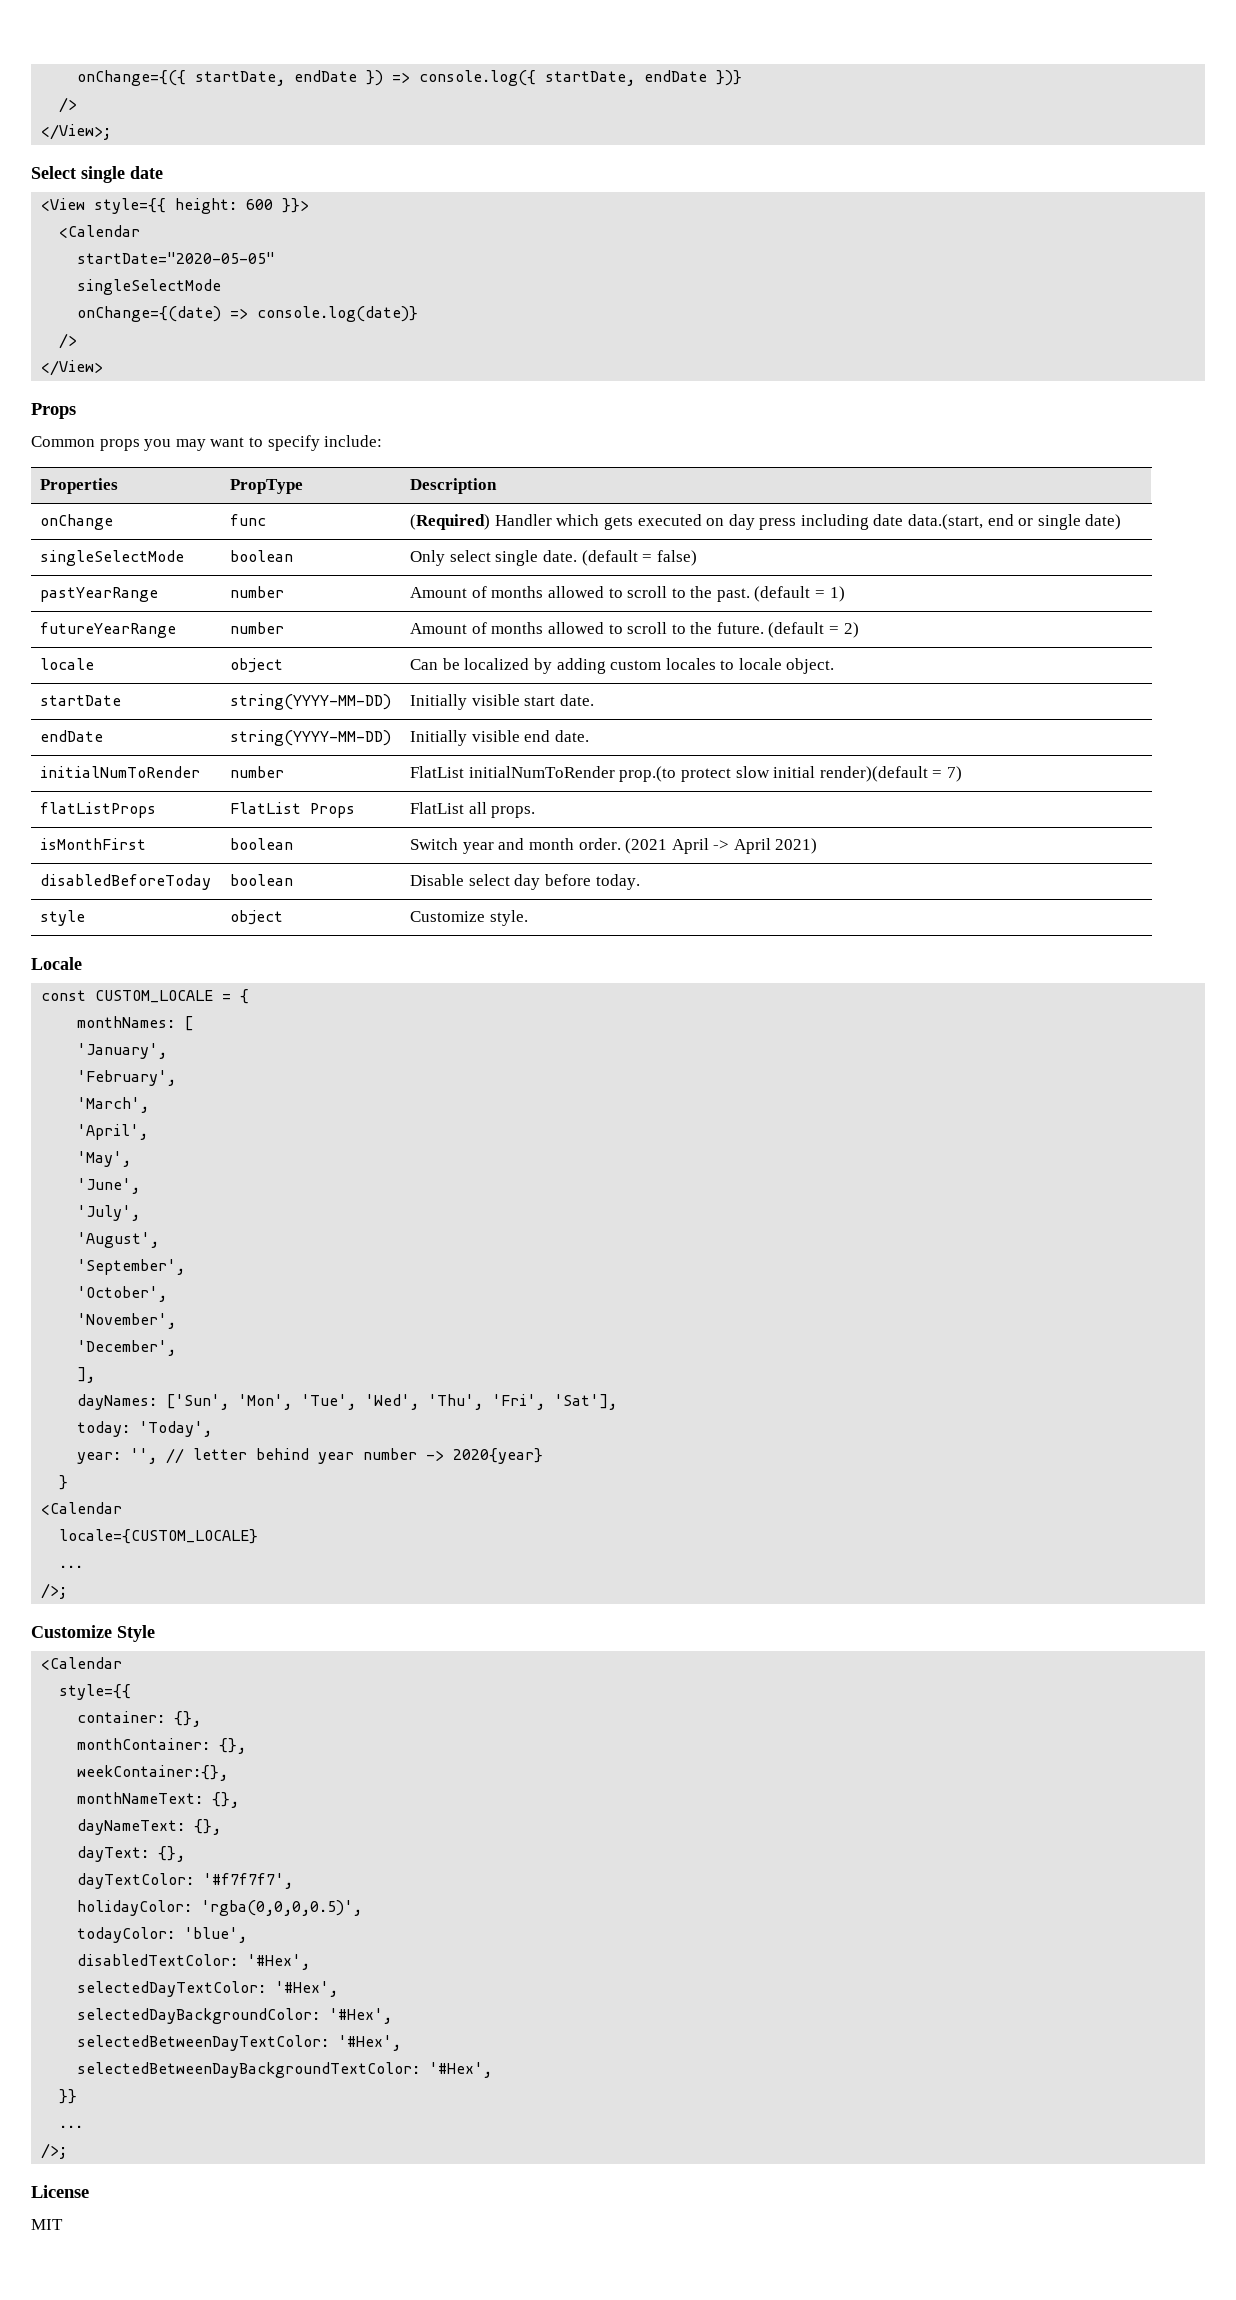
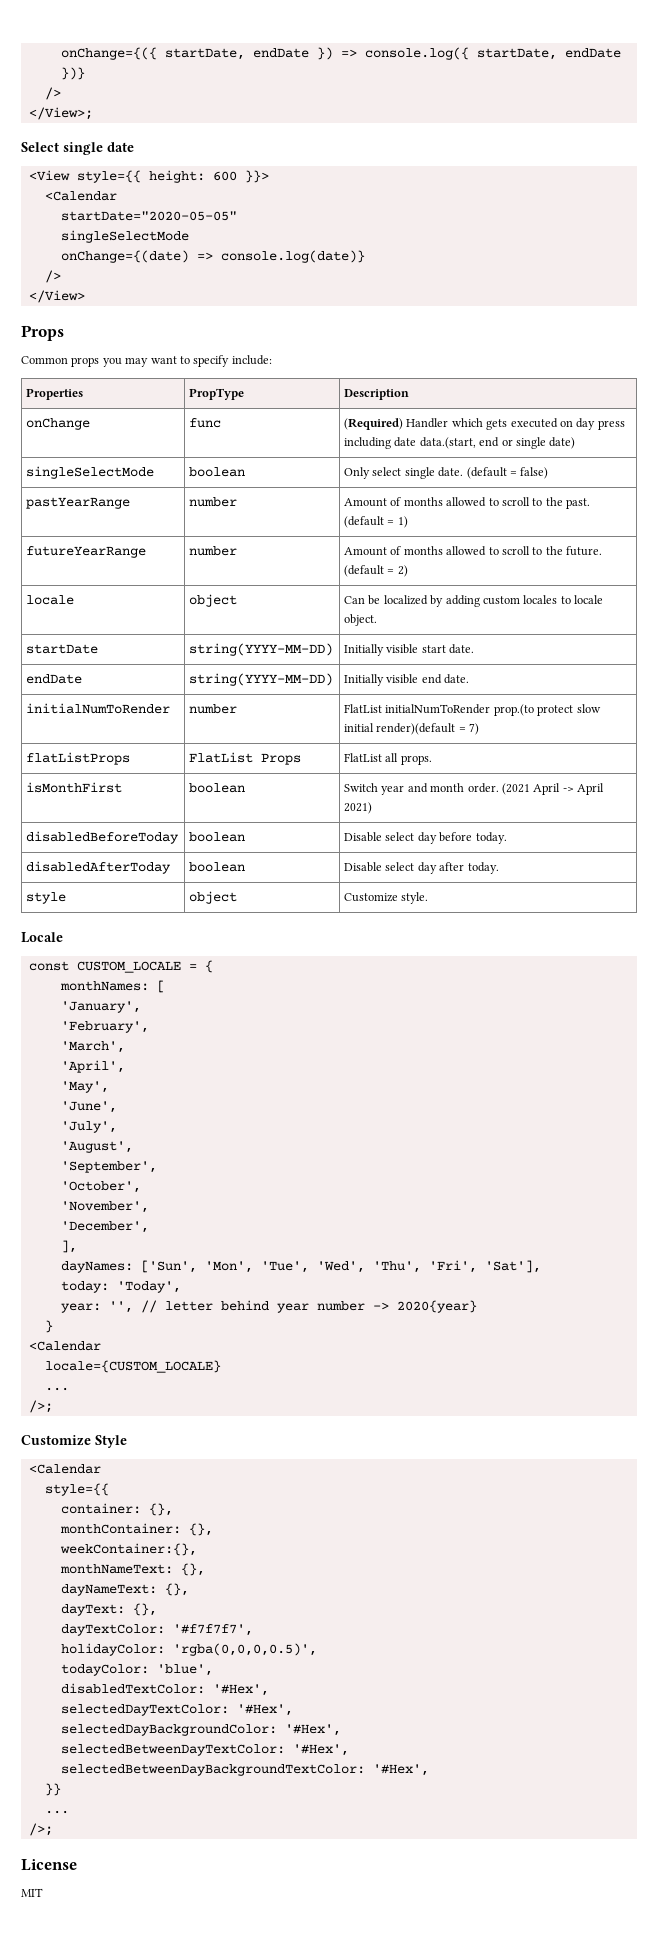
(640, 882) none -> [26,861,172,874] [189,862,246,872] [344,862,499,874] // disabledAfterToday | boolean | Disable select day after today.

